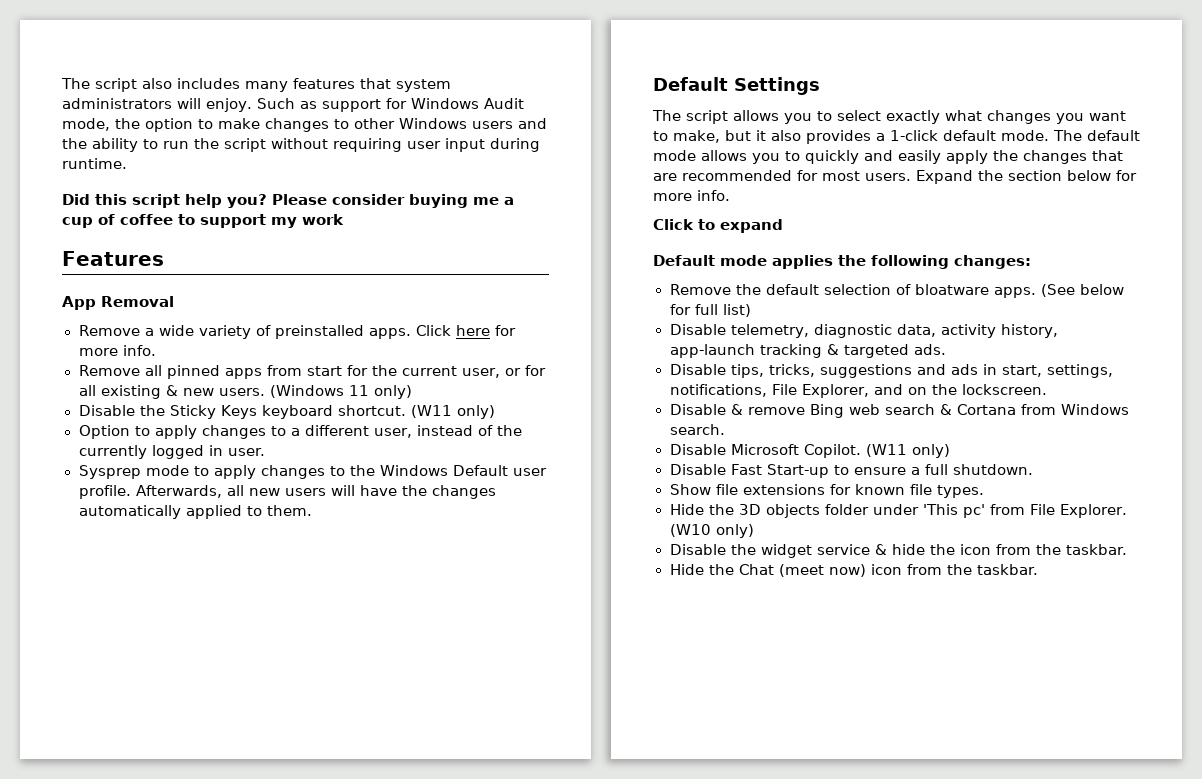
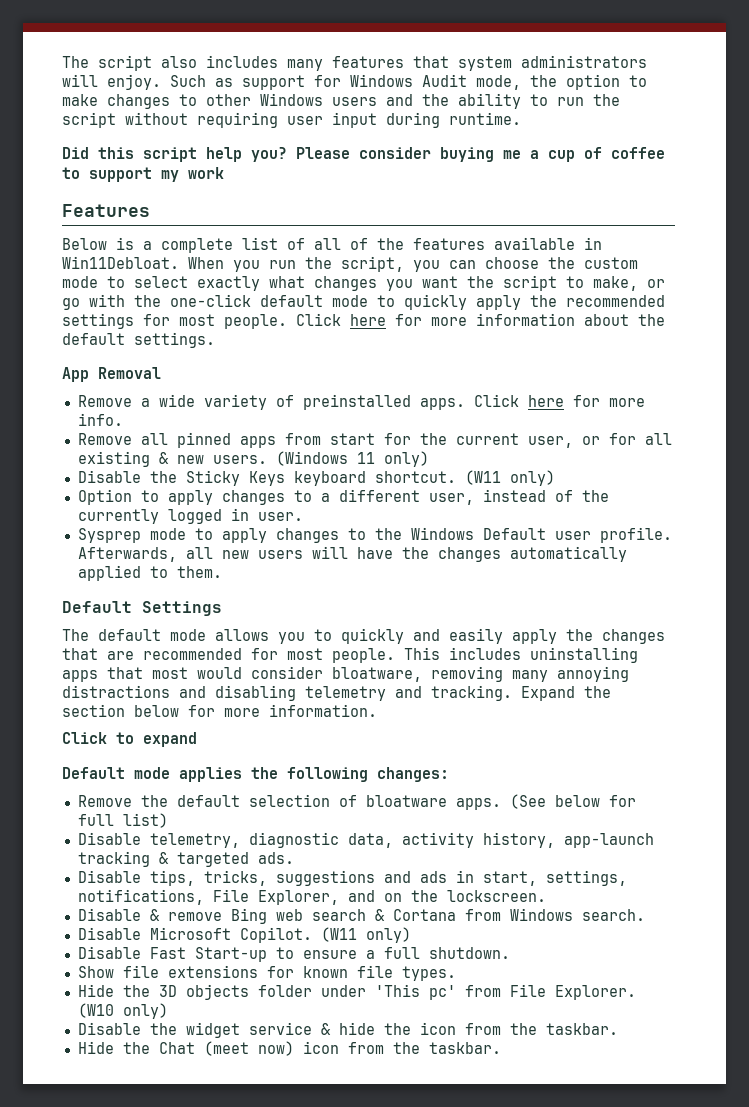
(164, 258) none -> [62,237,602,253] [62,256,638,272] [62,275,665,291] [62,294,665,310] [62,313,665,329] [62,332,215,348] // Below is a complete list of all of the features available in Win11Debloat. When you run the script, you can choose the custom mode to select exactly what changes you want the script to make, or go with the one-click default mode to quickly apply the recommended settings for most people. Click here for more information about the default settings.
[686,110,1126,124] [653,130,1082,144] script allows you to select exactly what changes you want to make, but it also provides a 1-click default mode. The -> (89, 635) none
[865,173,911,181] users. -> [332,647,638,663] [62,666,629,682] [62,685,512,701] people. This includes uninstalling apps that most would consider bloatware, removing many annoying distractions and disabling telemetry and tracking.
[697,190,730,201] info. -> [269,704,377,717] information.

